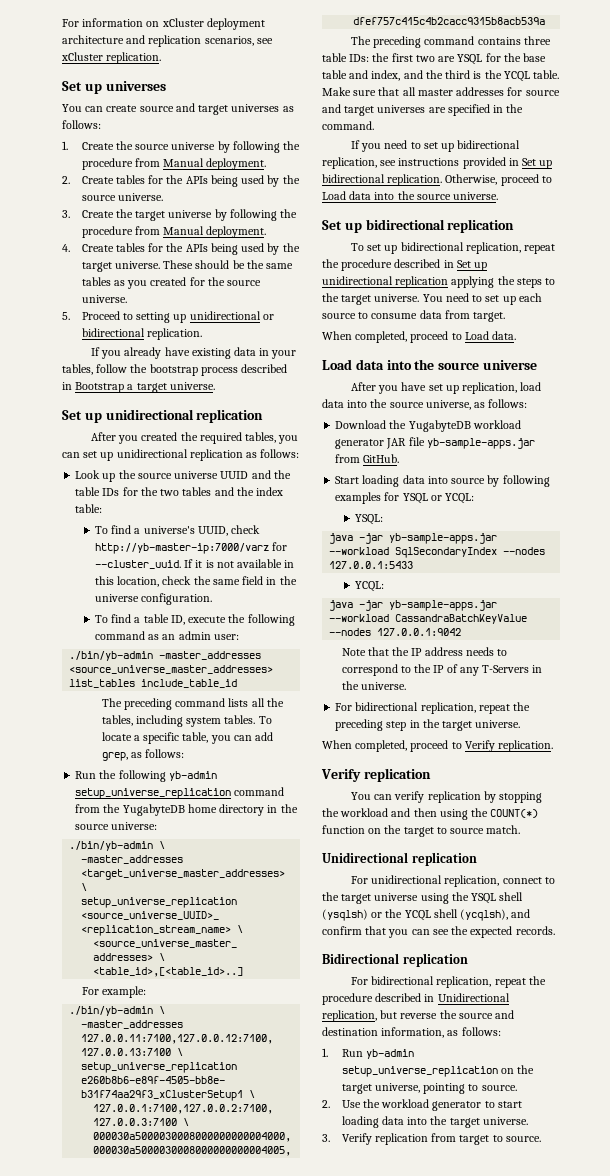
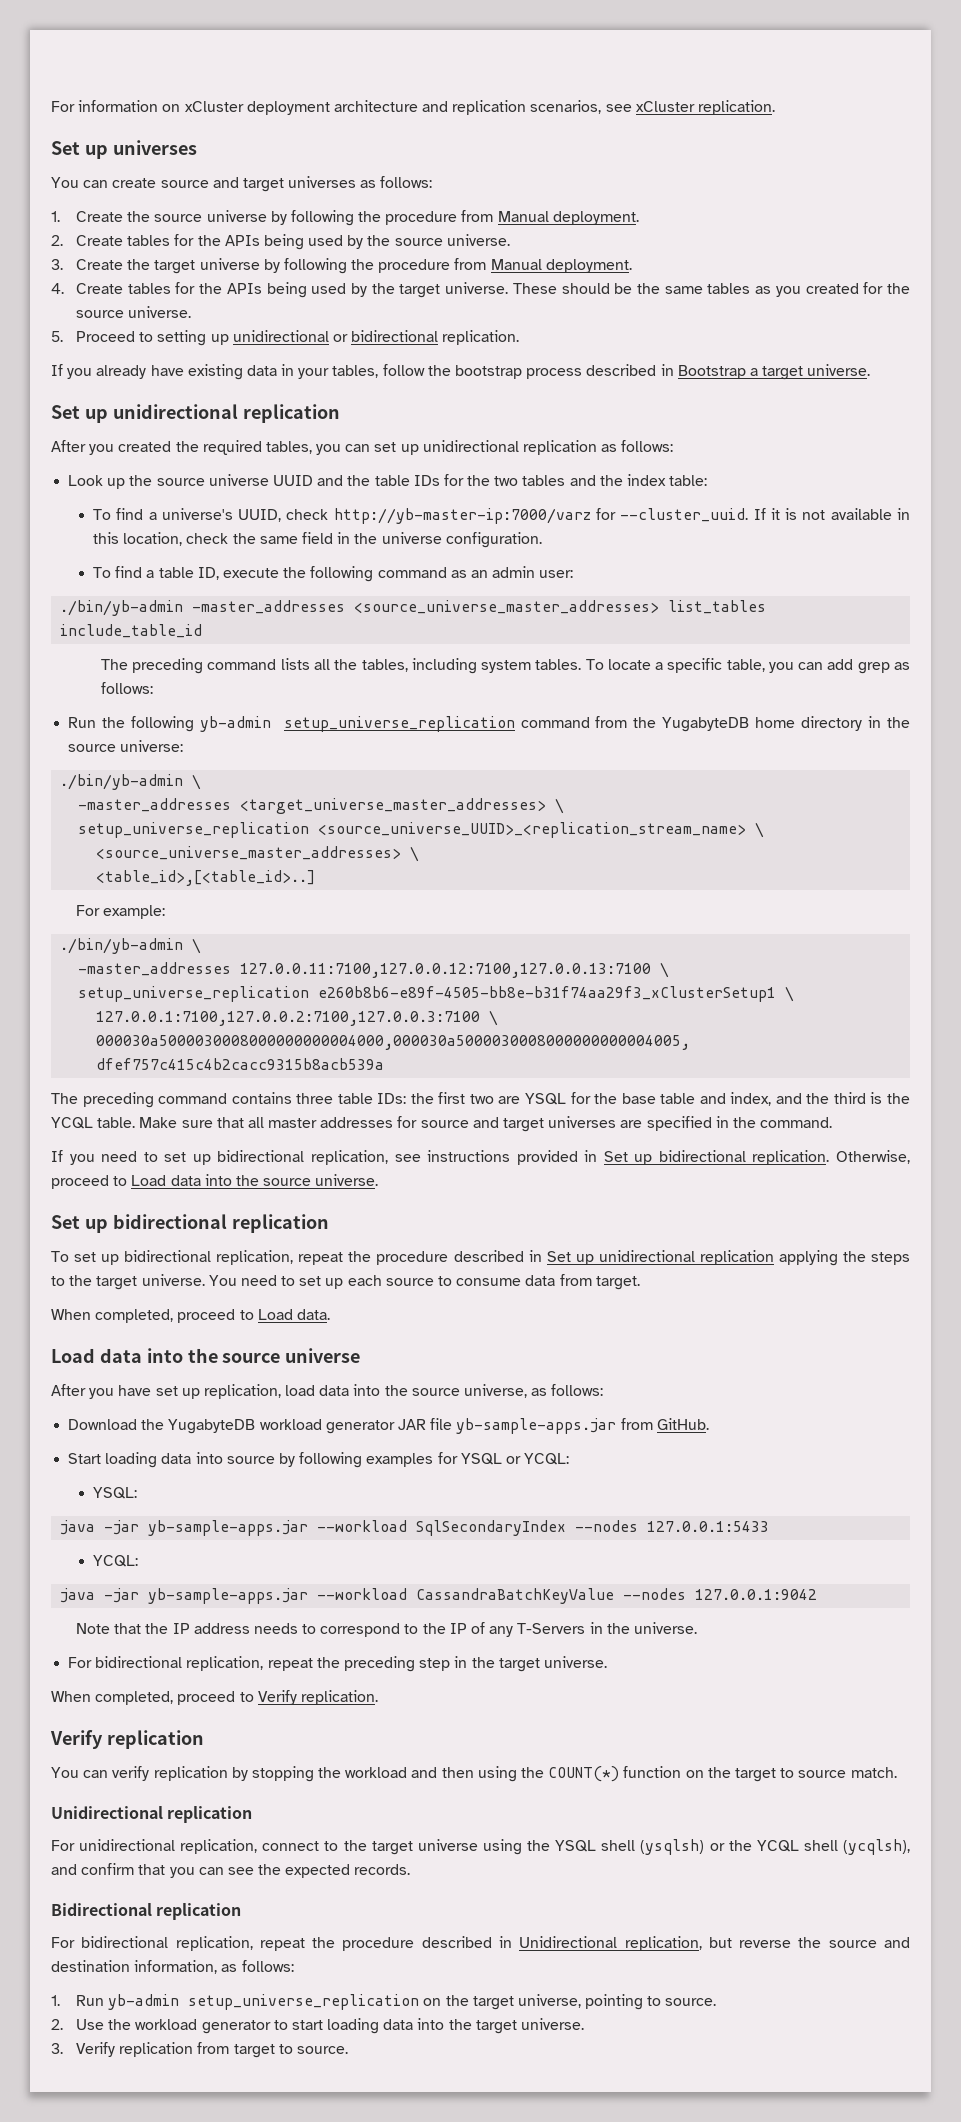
[101,752,128,761] grep, -> [857,662,890,674] grep

